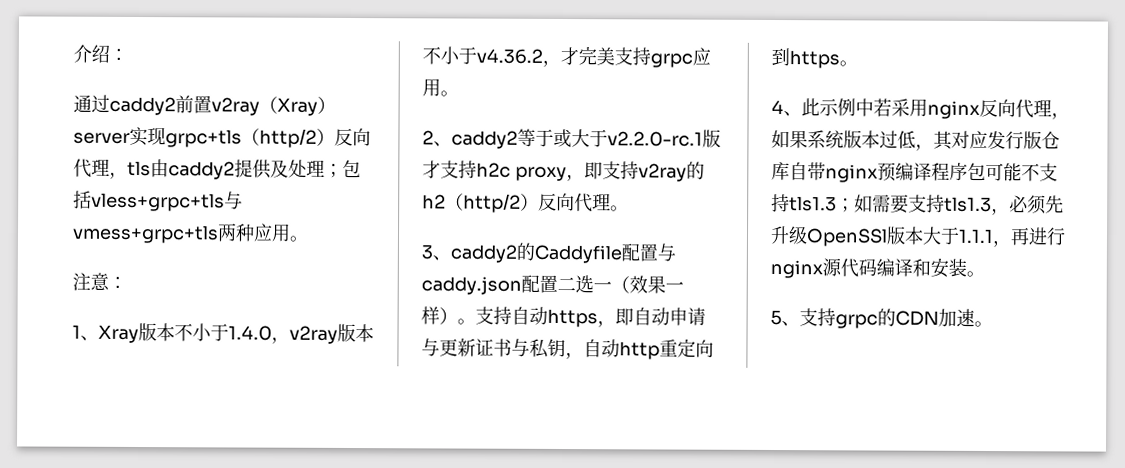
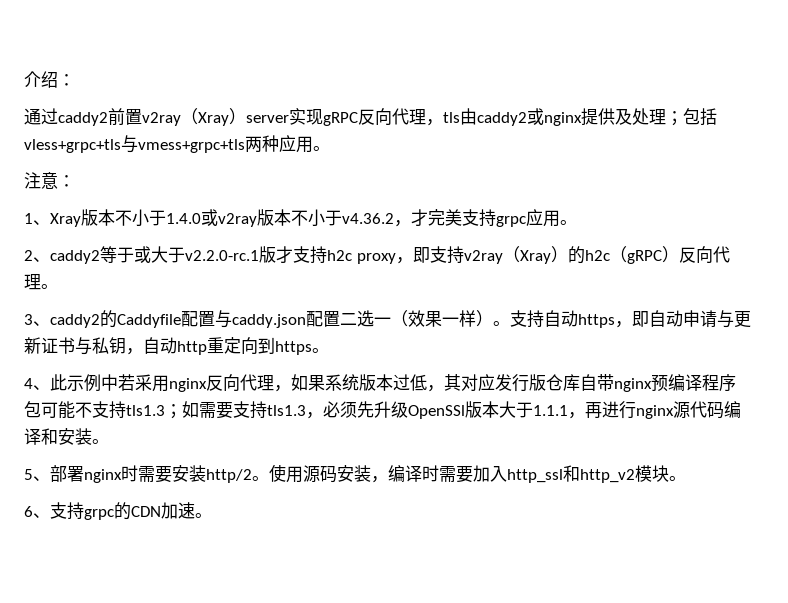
[165,128,335,148] grpc+tls（http/2） -> [323,112,358,126] gRPC
(235, 170) none -> [527,108,582,126] 或nginx
[271,336,290,344] ， -> [201,209,218,226] 或
[685,161,705,180] [422,193,521,213] 的h2（http/2 -> [502,246,662,264] （Xray）的h2c（gRPC
(800, 324) none -> [50,464,686,483] [24,506,50,518] 部署nginx时需要安装http/2。使用源码安装，编译时需要加入http_ssl和http_v2模块。 // 6、

